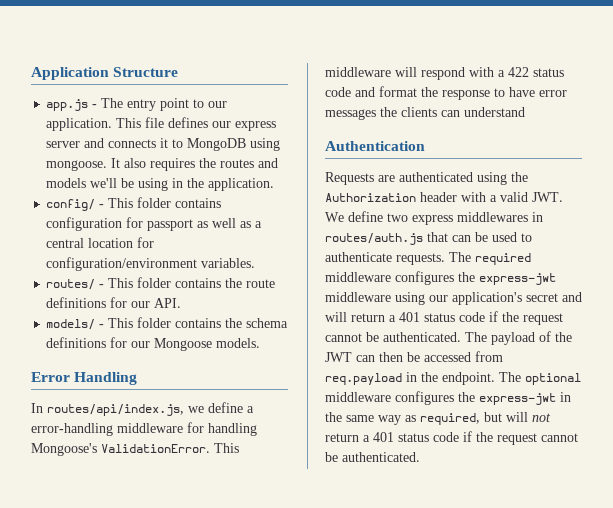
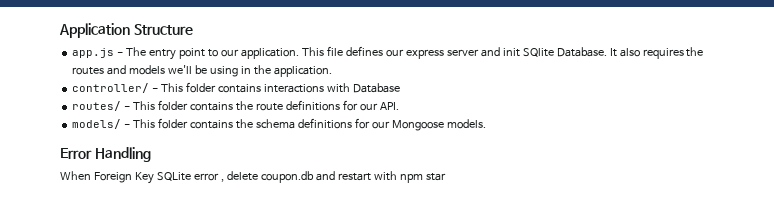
[108,138,281,151] [46,160,108,171] connects it to MongoDB using mongoose. -> [502,47,607,57] init SQlite Database.
[46,197,222,211] [46,217,263,231] [46,237,155,248] [46,257,256,271] config/ - This folder contains configuration for passport as well as a central location for configuration/environment variables. -> [72,82,400,93] controller/ - This folder contains interactions with Database
[31,402,254,416] [31,422,257,436] [31,443,239,456] [325,67,564,80] [325,86,567,100] [325,107,525,120] [325,141,425,151] [325,172,528,185] [325,192,563,202] [325,211,543,225] [325,232,532,245] [325,252,531,265] [325,271,556,285] [325,292,582,305] [325,311,563,325] [325,331,572,345] [325,351,503,362] [325,372,581,385] [325,391,571,405] [325,412,551,425] [325,431,578,445] [325,452,420,462] In routes/api/index.js, we define a error-handling middleware for handling Mongoose's ValidationError. This middleware will respond with a 422 status code and format the response to have error messages the clients can understand // Authentication // Requests are authenticated using the Authorization header with a valid JWT. We define two express middlewares in routes/auth.js that can be used to authenticate requests. The required middleware configures the express-jwt middleware using our application's secret and will return a 401 status code if the request cannot be authenticated. The payload of the JWT can then be accessed from req.payload in the endpoint. The optional middleware configures the express-jwt in the same way as required, but will not return a 401 status code if the request cannot be authenticated. -> [60,171,446,184] When Foreign Key SQLite error , delete coupon.db and restart with npm star

